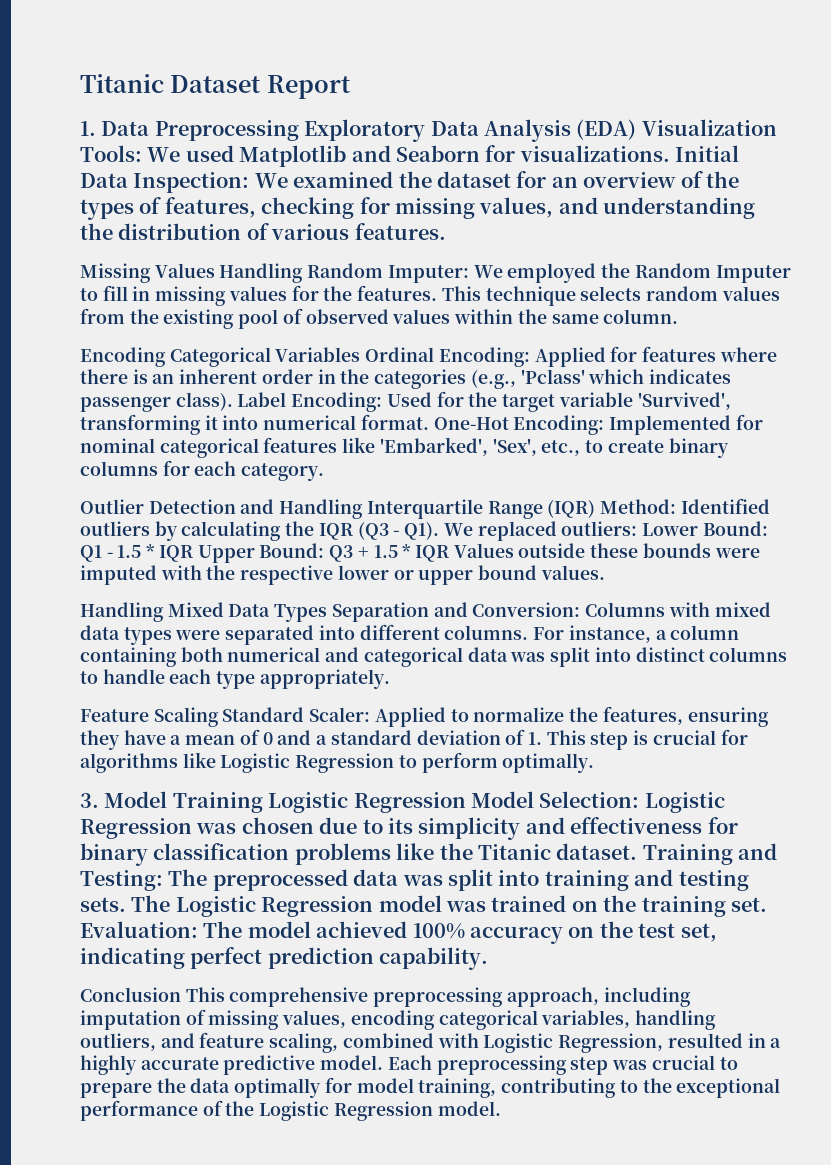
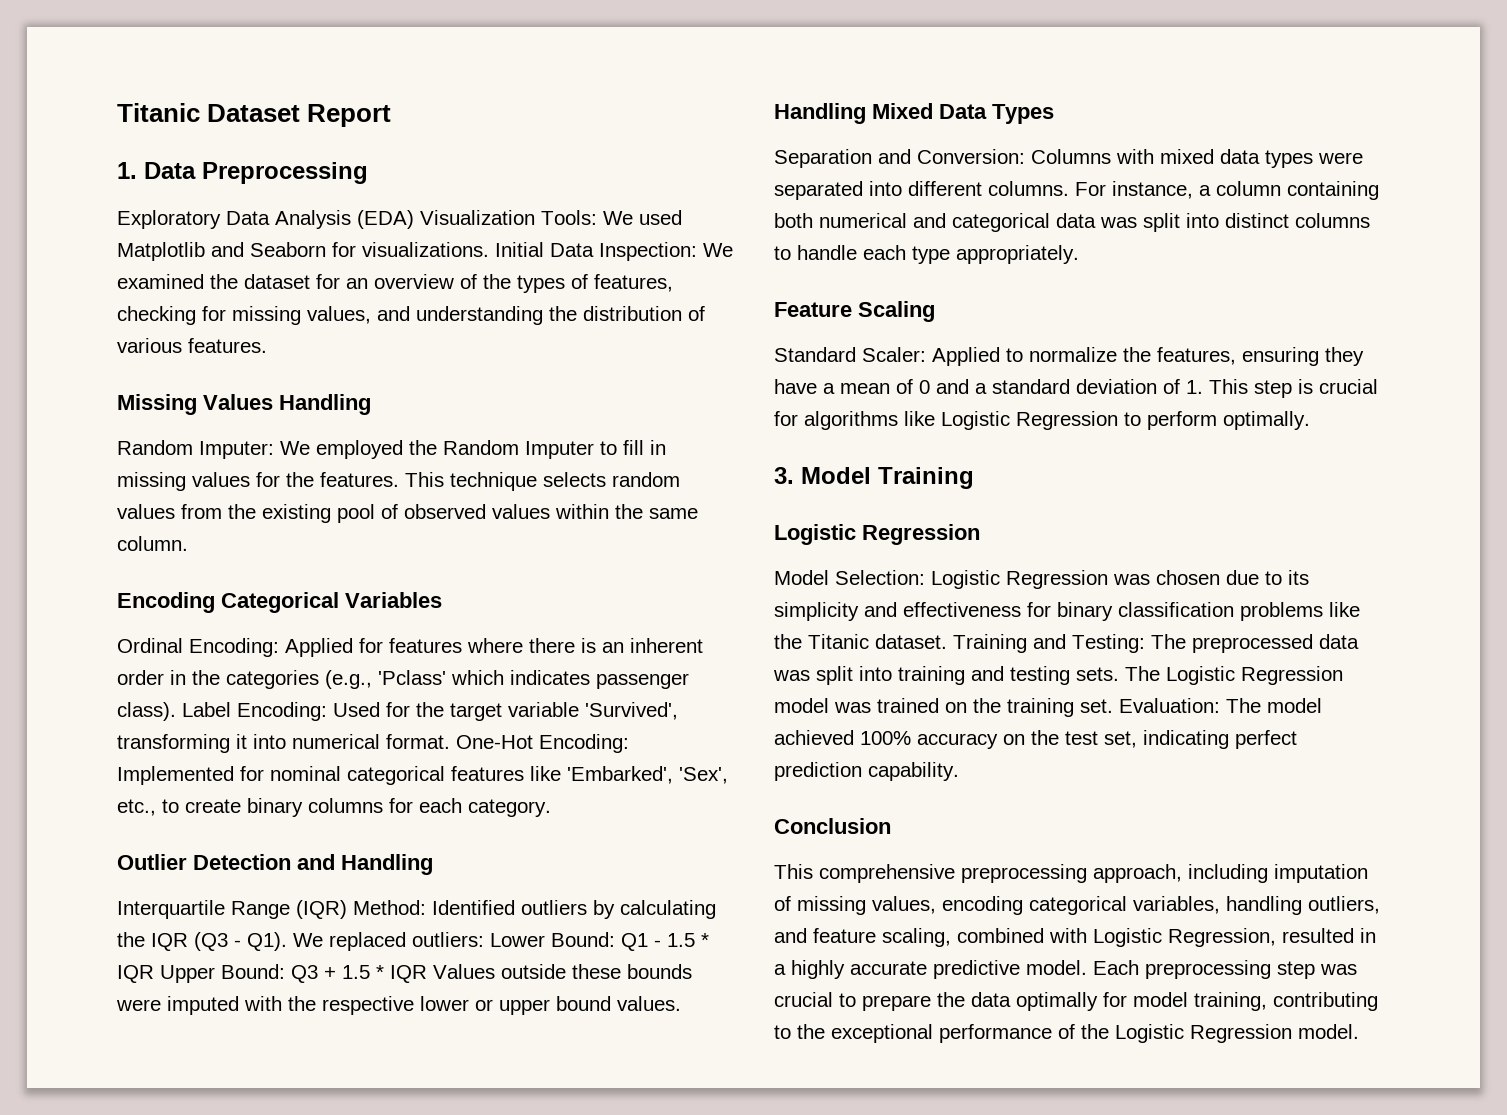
(299, 130) none -> (368, 173) //
(304, 273) none -> (371, 404) //
(361, 354) none -> (442, 600) //
(364, 509) none -> (433, 864) //
(328, 613) none -> (1054, 114) //
(219, 717) none -> (935, 311) //
[268,792,466,813] Logistic Regression -> [774,524,980,545] // Logistic Regression //
(181, 994) none -> (891, 826) //

